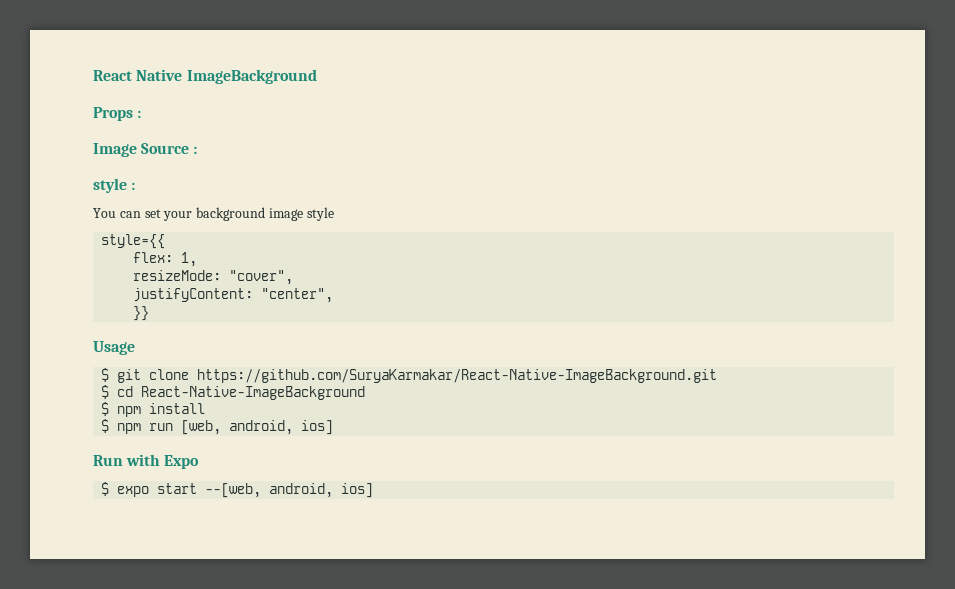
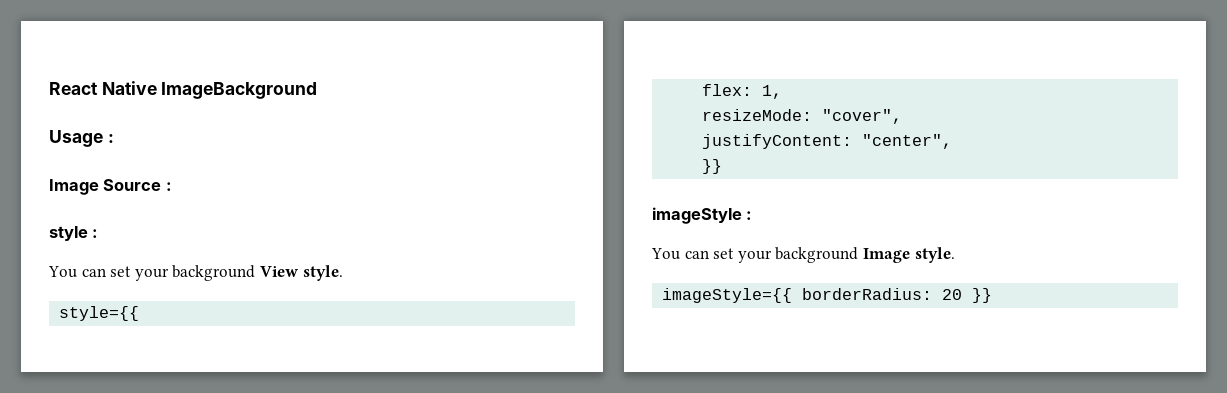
[93,107,133,121] Props -> [49,130,103,147] Usage
[268,207,334,221] image style -> [259,265,343,281] View style.
[93,341,135,355] [101,368,718,383] [101,385,366,400] [101,402,206,417] [101,419,334,435] [93,454,200,469] [101,482,374,498] Usage // $ git clone https://github.com/SuryaKarmakar/React-Native-ImageBackground.git // $ cd React-Native-ImageBackground // $ npm install // $ npm run [web, android, ios] // Run with Expo // $ expo start --[web, android, ios] -> [652,207,753,224] [651,247,955,263] [662,288,993,303] imageStyle : // You can set your background Image style. // imageStyle={{ borderRadius: 20 }}

